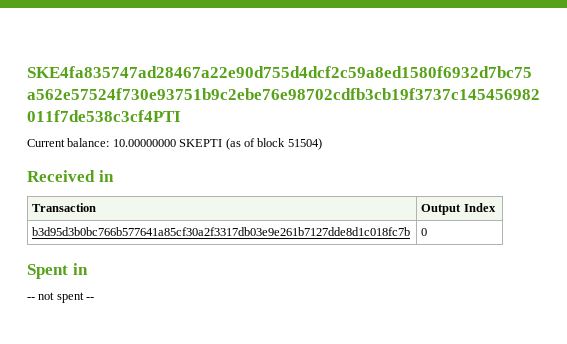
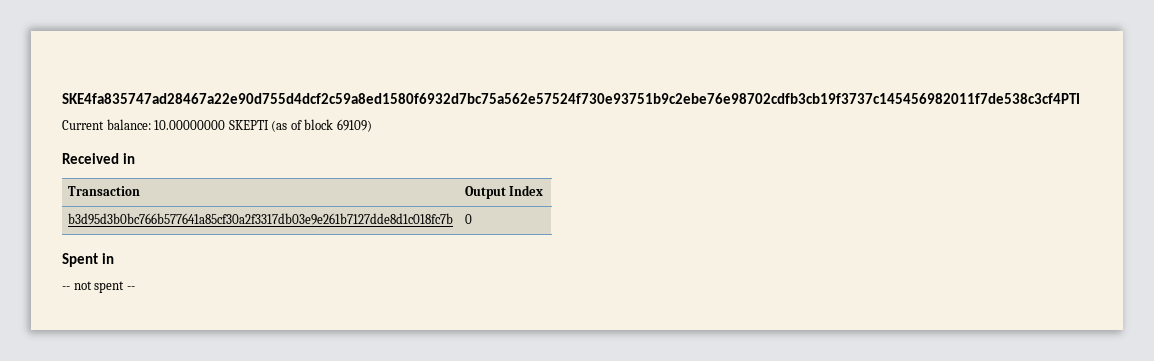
[287,138,322,150] 51504) -> [336,119,372,132] 69109)

